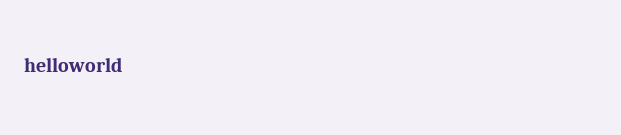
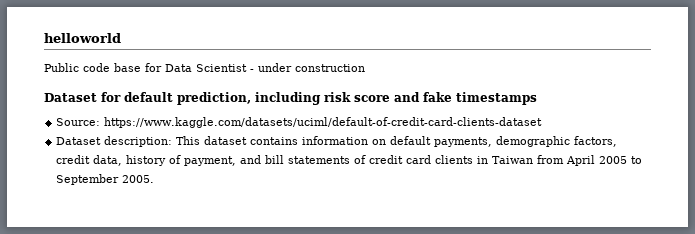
(122, 64) none -> [44,63,365,72] [44,92,537,105] [56,117,543,128] [56,136,618,147] [56,155,643,166] [56,174,155,185] // Public code base for Data Scientist - under construction // Dataset for default prediction, including risk score and fake timestamps // Source: https://www.kaggle.com/datasets/uciml/default-of-credit-card-clients-dataset // Dataset description: This dataset contains information on default payments, demographic factors, credit data, history of payment, and bill statements of credit card clients in Taiwan from April 2005 to September 2005.

